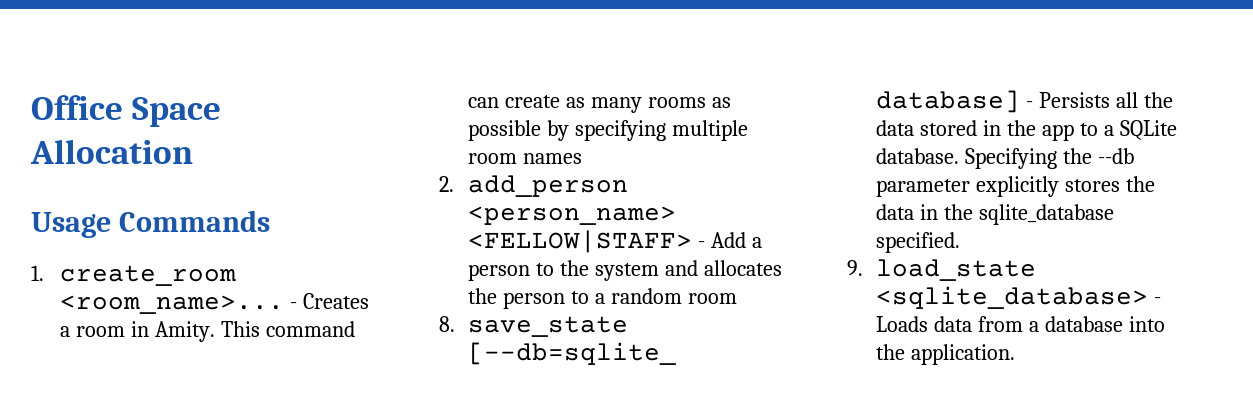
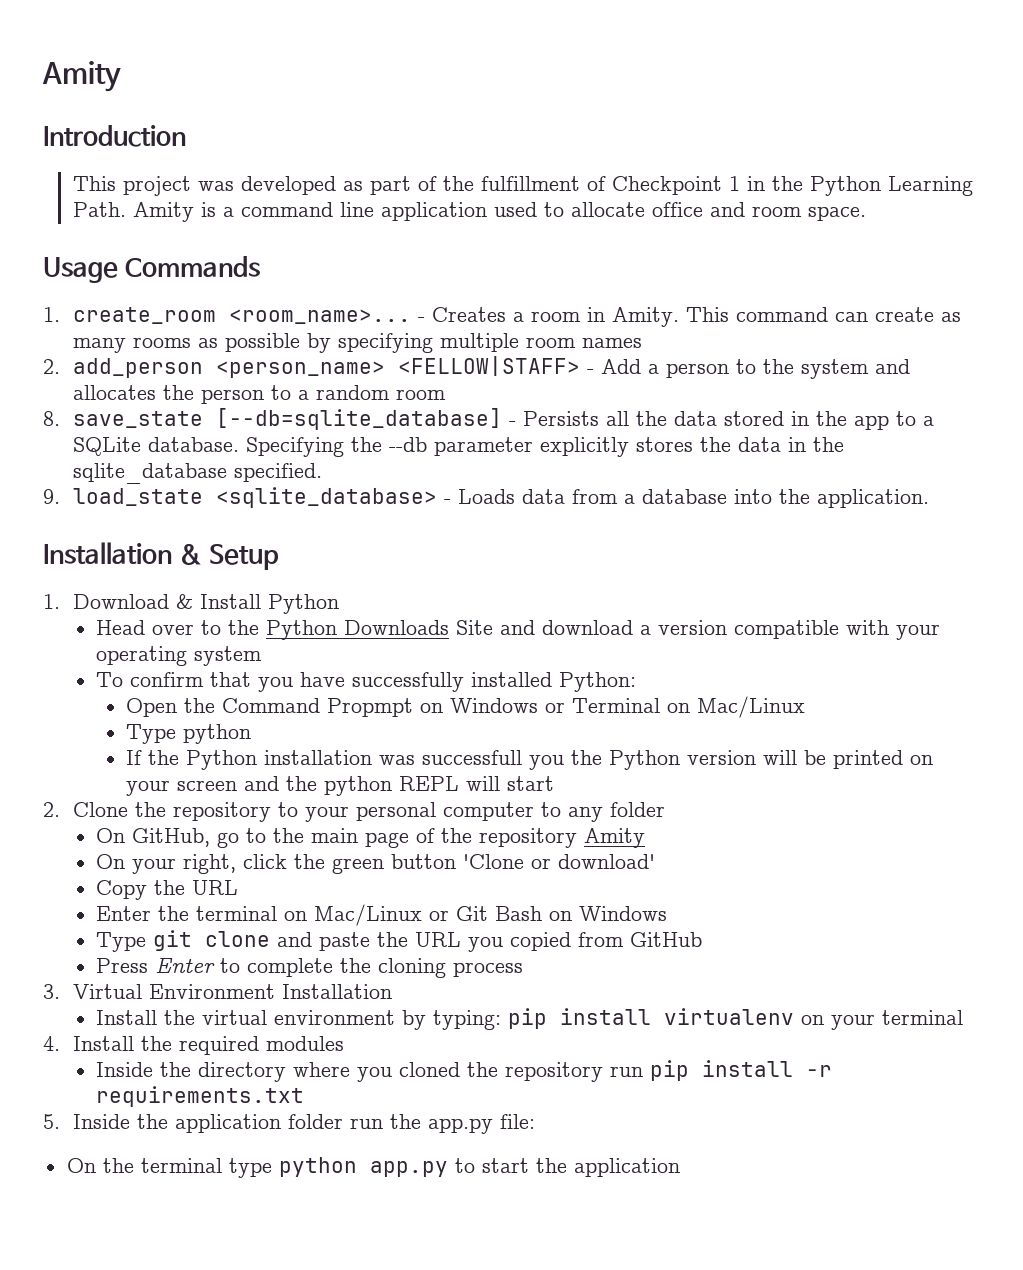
[31,95,222,127] [30,139,193,164] Office Space Allocation -> [42,61,121,92] [43,125,186,147] [72,176,973,196] [72,202,866,222] Amity // Introduction // This project was developed as part of the fulfillment of Checkpoint 1 in the Python Learning Path. Amity is a command line application used to allocate office and room space.
(1016, 354) none -> [43,542,279,570] [43,594,339,614] [96,620,941,640] [96,646,263,666] [96,672,637,692] [126,696,806,718] [126,724,252,744] [126,750,934,770] [126,776,555,796] [43,802,665,822] [96,828,646,848] [96,854,656,874] [96,880,239,900] [96,904,668,926] [96,930,703,952] [96,958,524,978] [43,984,392,999] [96,1008,964,1030] [43,1036,344,1055] [96,1060,833,1082] [96,1086,305,1107] [43,1114,535,1134] [66,1157,680,1178] // Installation & Setup // 1. Download & Install Python // Head over to the Python Downloads Site and download a version compatible with your operating system // To confirm that you have successfully installed Python: // Open the Command Propmpt on Windows or Terminal on Mac/Linux // Type python // If the Python installation was successfull you the Python version will be printed on your screen and the python REPL will start // 2. Clone the repository to your personal computer to any folder // On GitHub, go to the main page of the repository Amity // On your right, click the green button 'Clone or download' // Copy the URL // Enter the terminal on Mac/Linux or Git Bash on Windows // Type git clone and paste the URL you copied from GitHub // Press Enter to complete the cloning process // 3. Virtual Environment Installation // Install the virtual environment by typing: pip install virtualenv on your terminal // 4. Install the required modules // Inside the directory where you cloned the repository run pip install -r requirements.txt // 5. Inside the application folder run the app.py file: // On the terminal type python app.py to start the application

